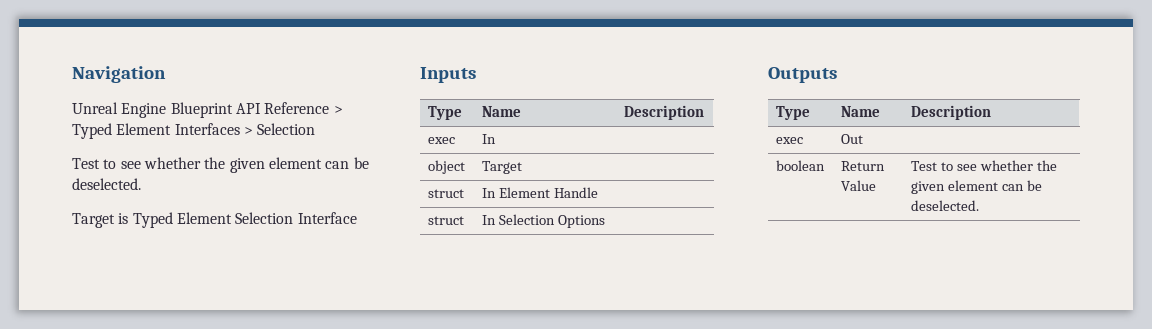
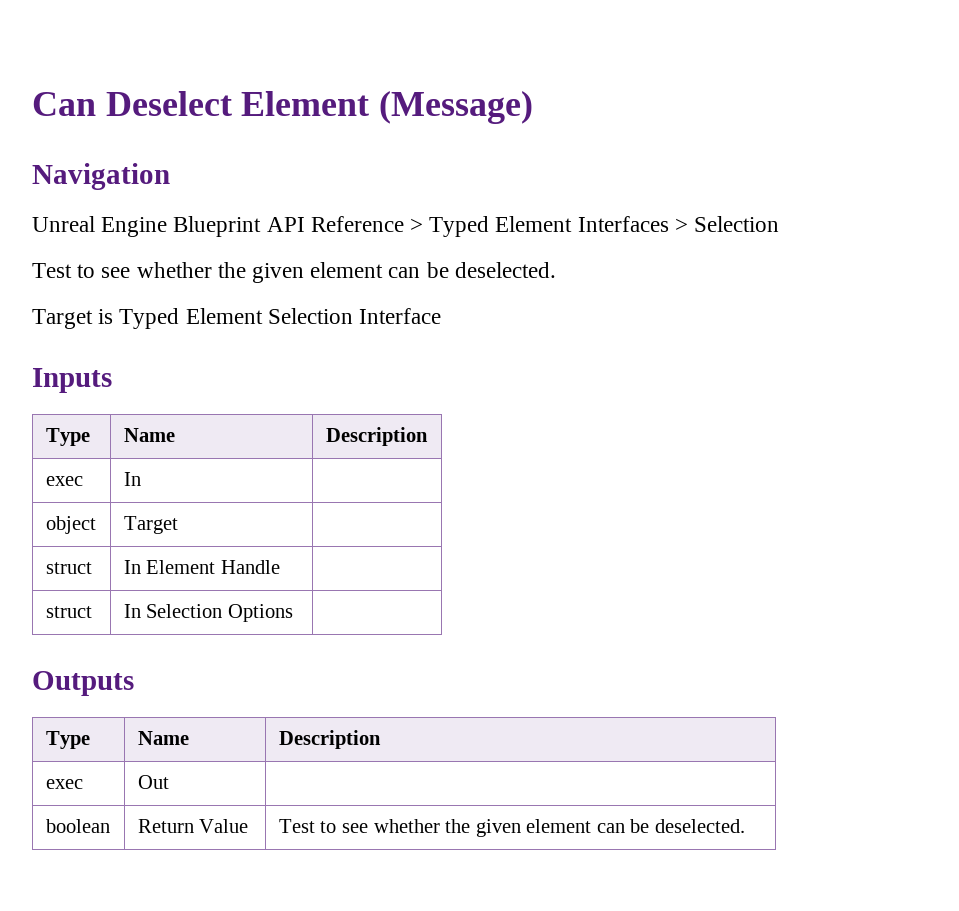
(72, 74) none -> [32,91,534,124] Can Deselect Element (Message) //

